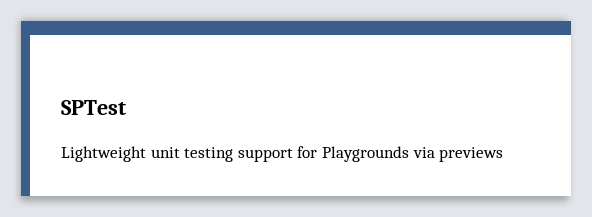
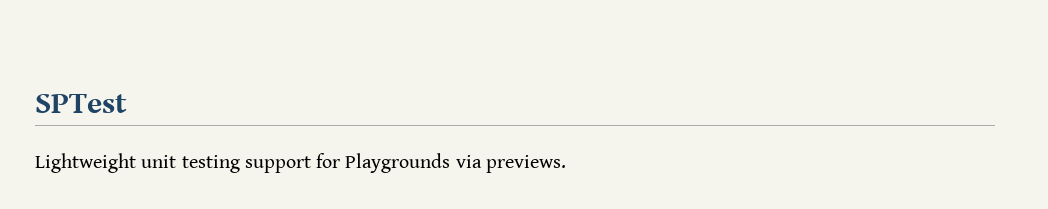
[439,147,504,162] previews -> [485,155,566,173] previews.

